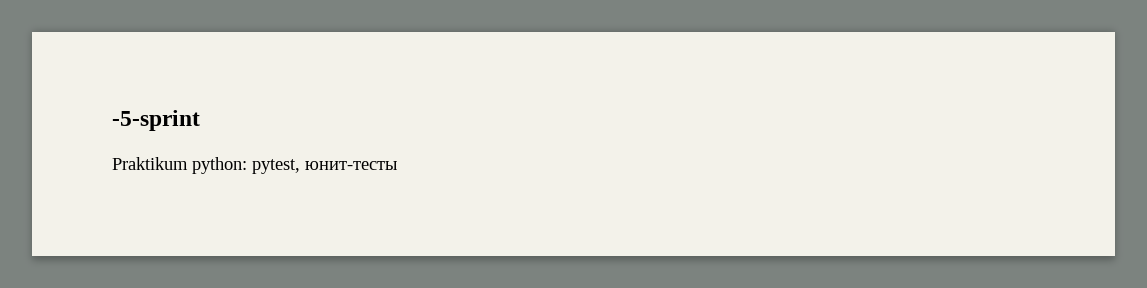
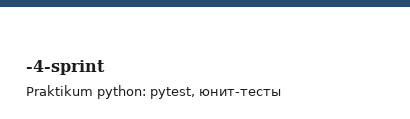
[112,110,200,131] -5-sprint -> [26,60,105,75] -4-sprint

